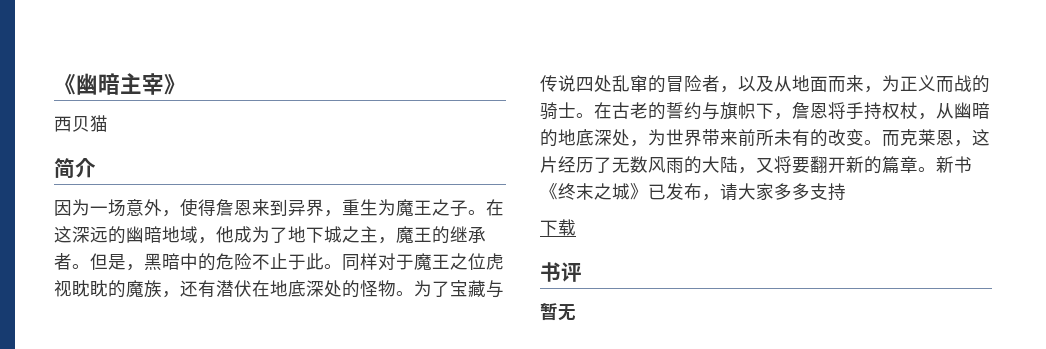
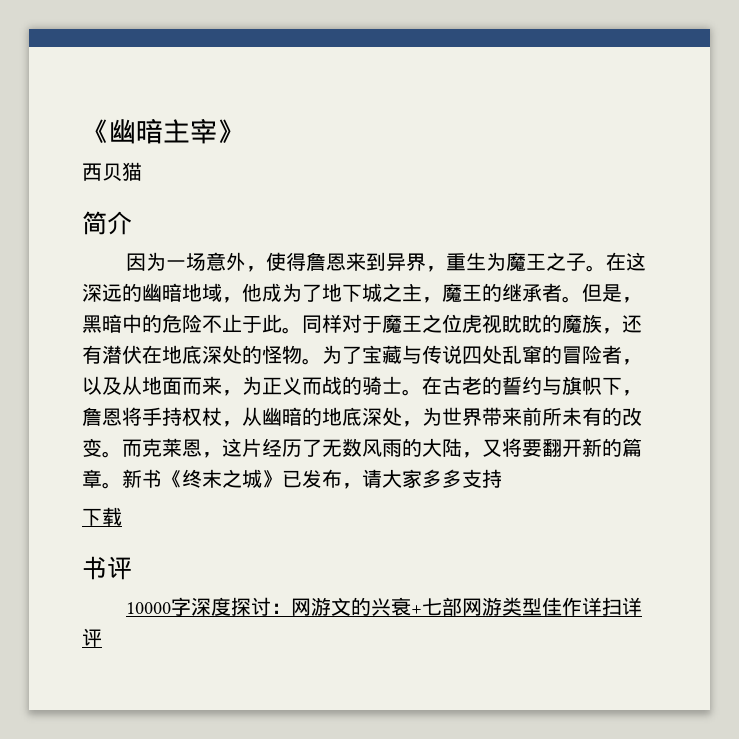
[540,303,576,321] 暂无 -> [126,597,643,616] [82,628,102,647] 10000字深度探讨：网游文的兴衰+七部网游类型佳作详扫详评

